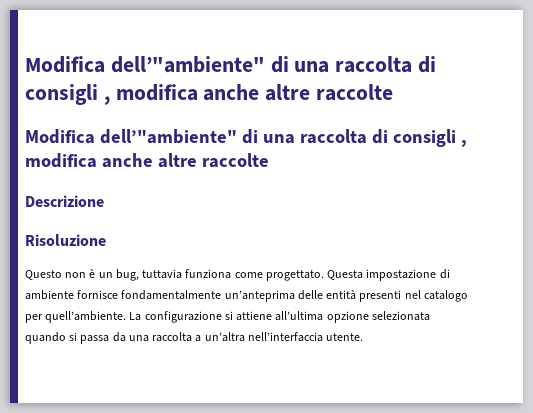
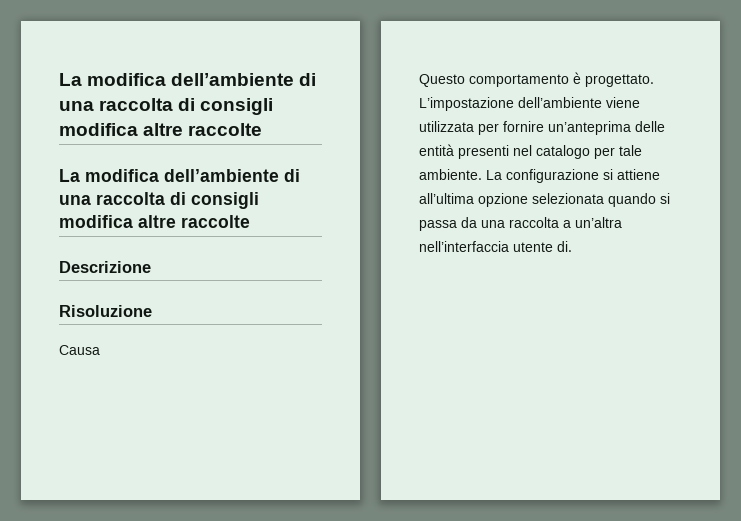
[25,56,437,73] [25,84,394,105] [25,129,467,147] [25,153,153,168] Modifica dell’"ambiente" di una raccolta di consigli , modifica anche altre raccolte // Modifica dell’"ambiente" di una raccolta di consigli , modifica anche -> [59,73,317,86] [59,98,274,115] [59,123,263,136] [59,169,300,182] [59,192,259,209] [59,215,133,228] La modifica dell’ambiente di una raccolta di consigli modifica altre raccolte // La modifica dell’ambiente di una raccolta di consigli modifica
(106, 240) none -> [59,345,100,355] // Causa
[65,269,450,281] [25,290,222,300] non è un bug, tuttavia funziona come progettato. Questa impostazione di ambiente fornisce fondamentalmente -> [469,72,654,87] [419,97,640,111] [419,121,544,135] comportamento è progettato. L’impostazione dell’ambiente viene utilizzata per fornire
[45,311,127,323] quell’ambiente. -> [619,145,642,156] [419,169,482,180] tale ambiente.
[326,333,364,341] utente. -> [513,241,572,252] utente di.

